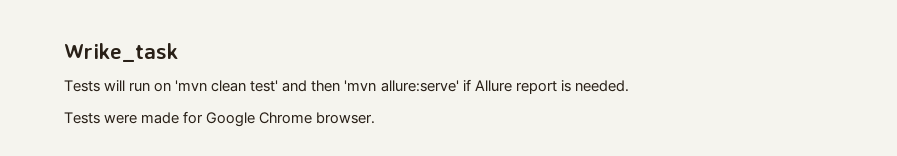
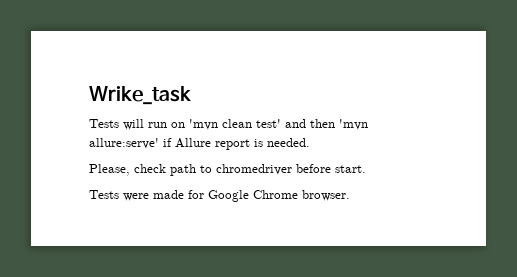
(629, 86) none -> [89,164,366,176] // Please, check path to chromedriver before start.

